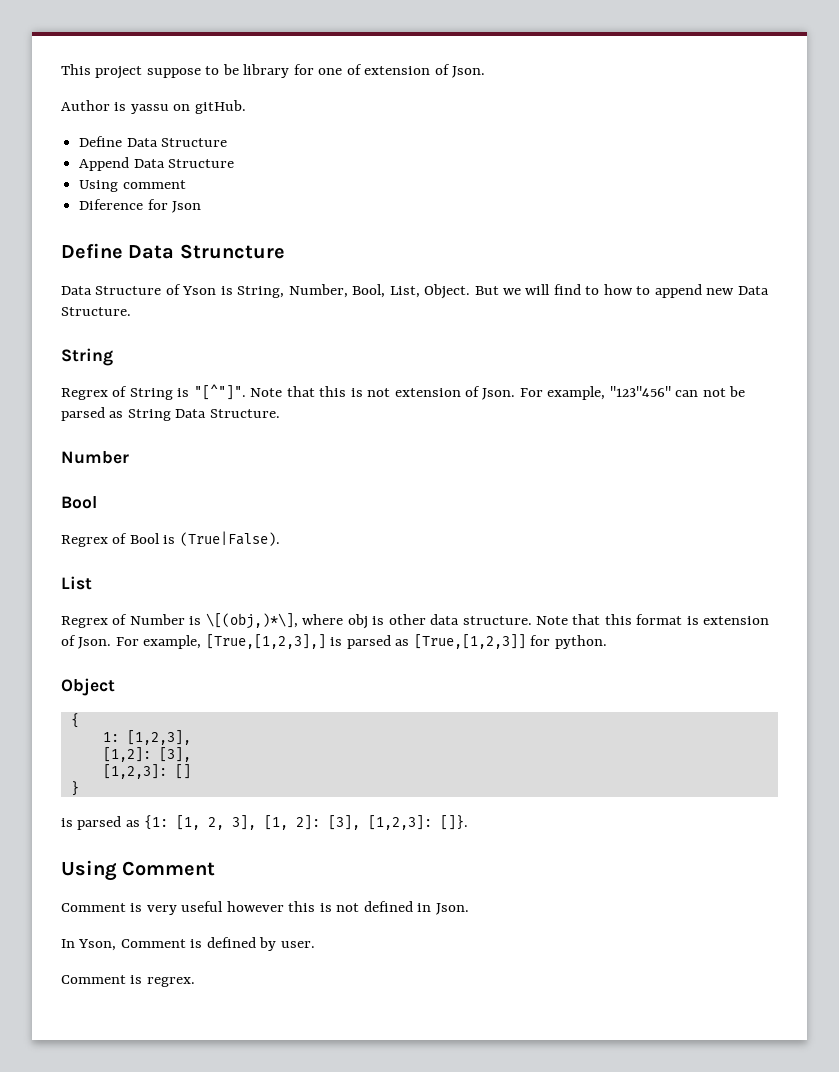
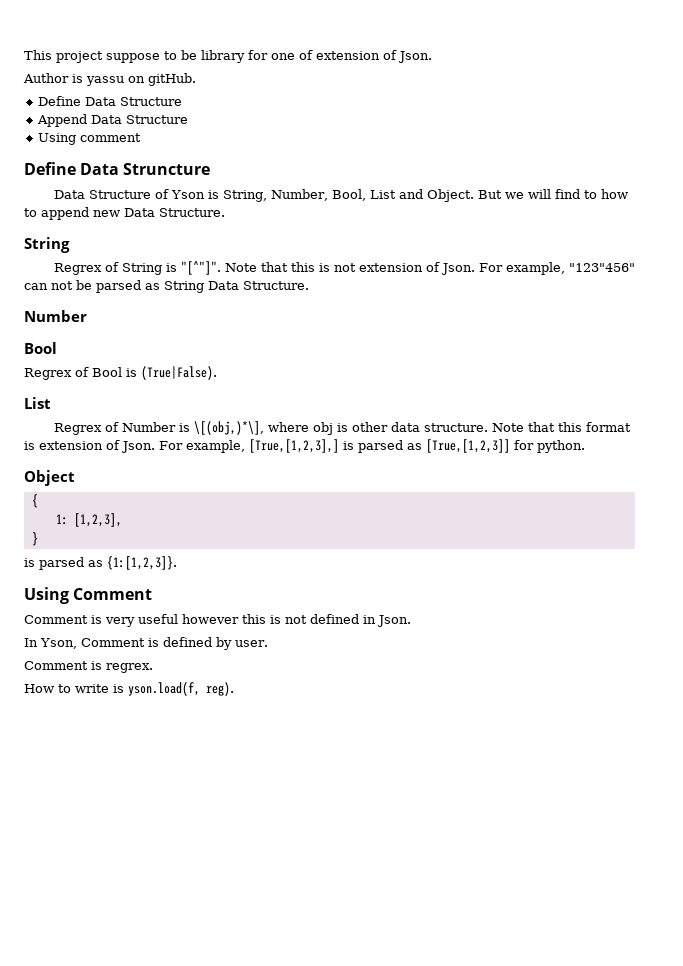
[79,199,202,213] // Diference for Json -> (142, 137) none
[389,286,420,298] List, -> [369,189,423,199] List and
[102,747,191,762] [102,764,191,779] // [1,2]: [3], // [1,2,3]: [] -> (122, 520) none
[144,815,469,830] {1: [1, 2, 3], [1, 2]: [3], [1,2,3]: []}. -> [107,556,177,570] {1:[1,2,3]}.
(195, 982) none -> [24,682,234,696] // How to write is yson.load(f, reg).

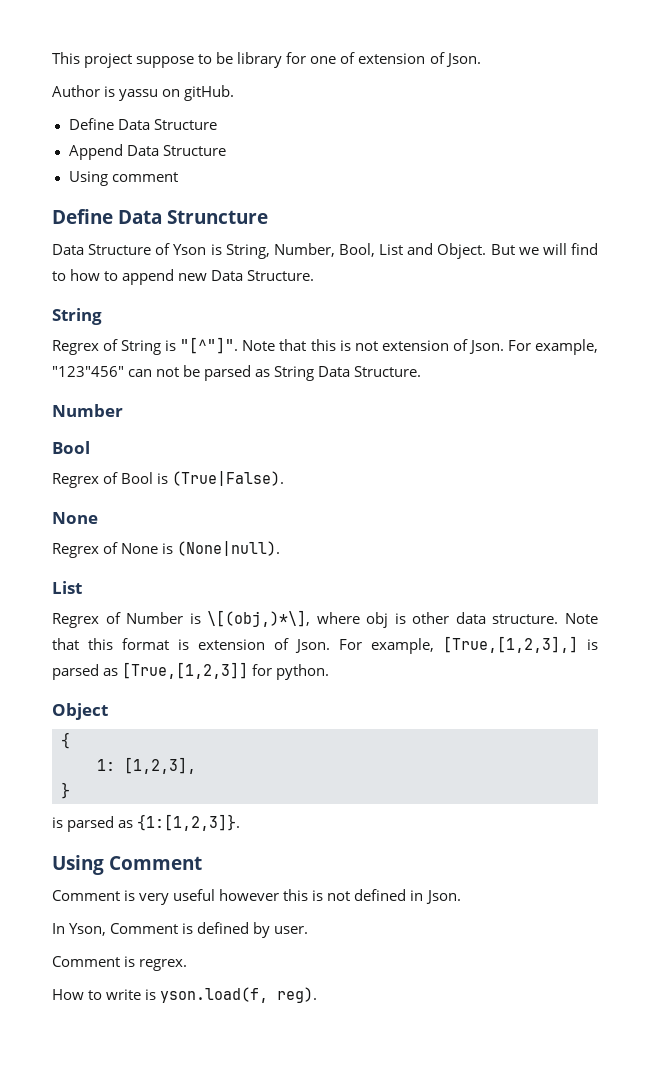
(217, 373) none -> [52,512,98,524] [52,541,281,558] // None // Regrex of None is (None|null).

